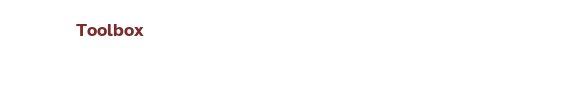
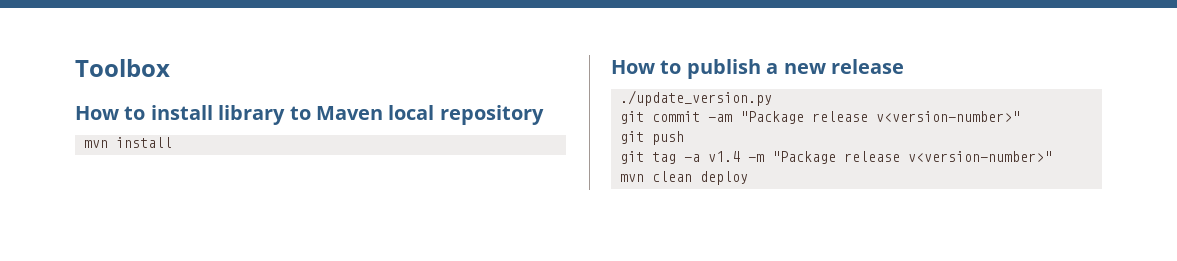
(144, 30) none -> [75,105,544,125] [84,137,172,148] [611,59,904,79] [620,90,772,106] [620,111,1020,124] [620,131,684,145] [620,151,1052,164] [620,171,748,185] // How to install library to Maven local repository // mvn install // How to publish a new release // ./update_version.py // git commit -am "Package release v<version-number>" // git push // git tag -a v1.4 -m "Package release v<version-number>" // mvn clean deploy

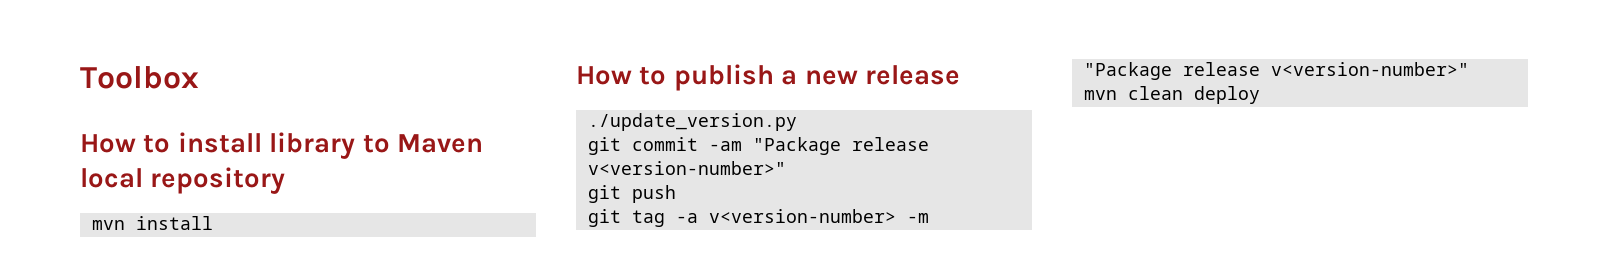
[708,151,740,162] v1.4 -> [709,209,897,223] v<version-number>

